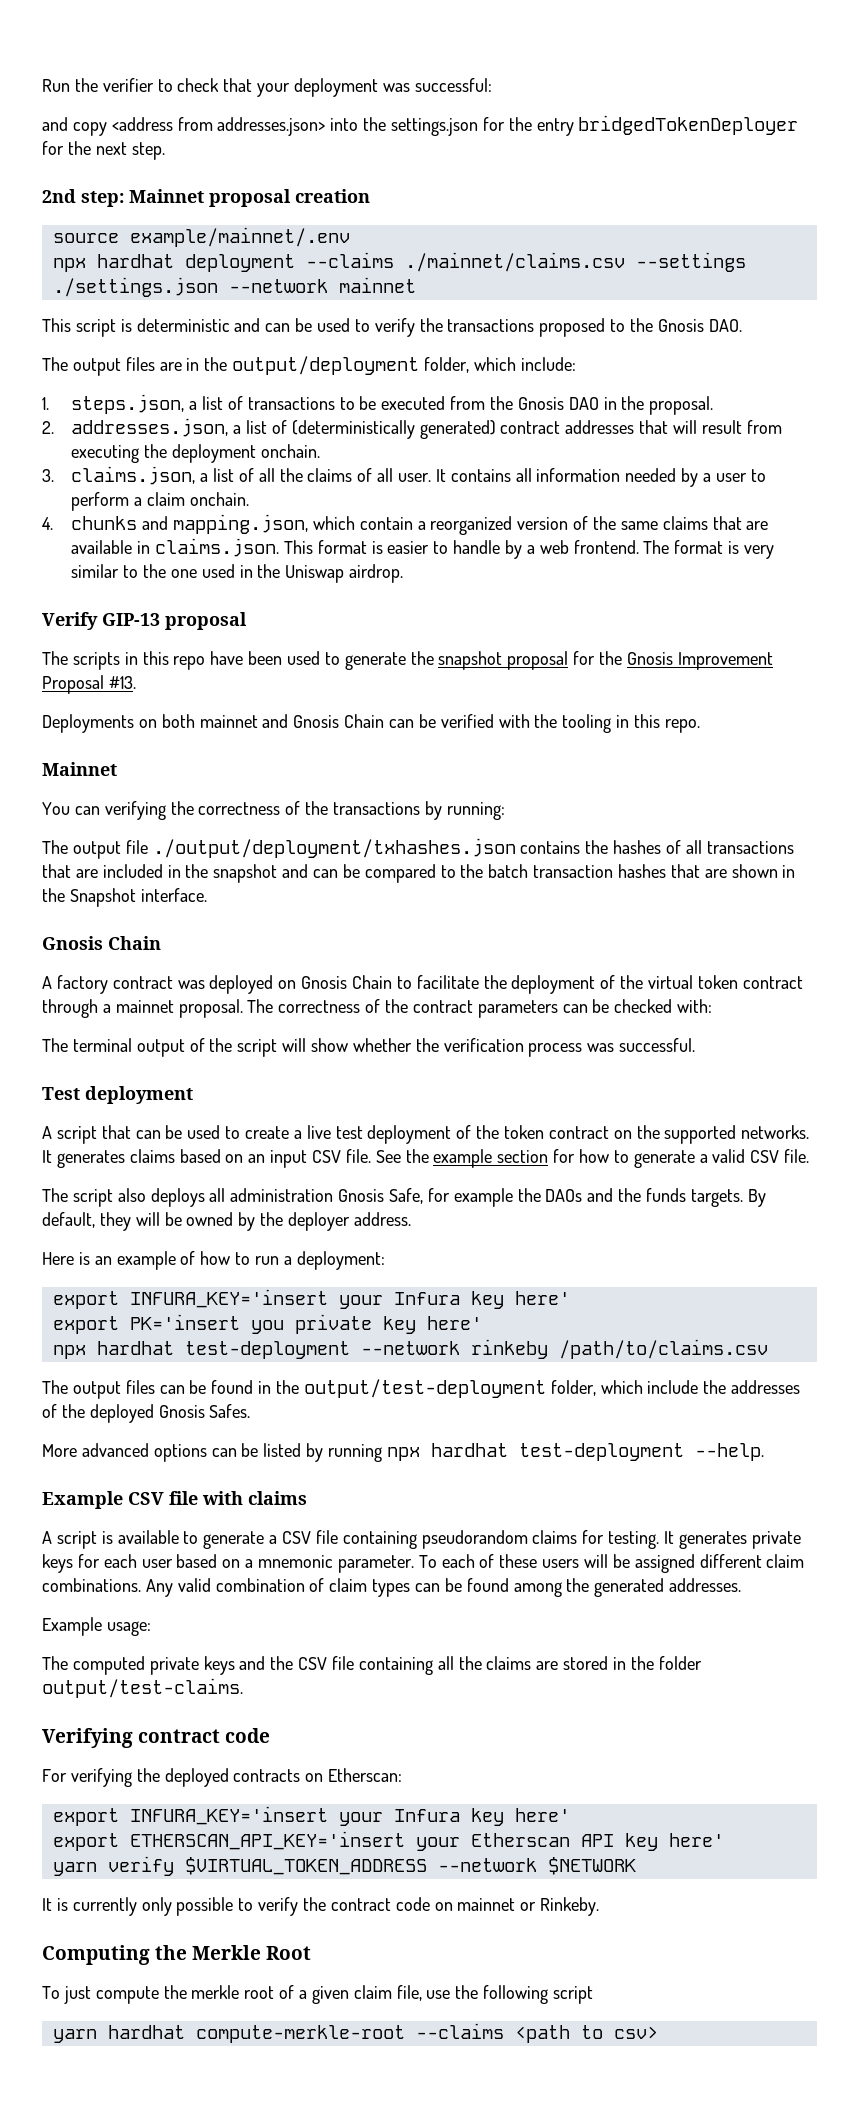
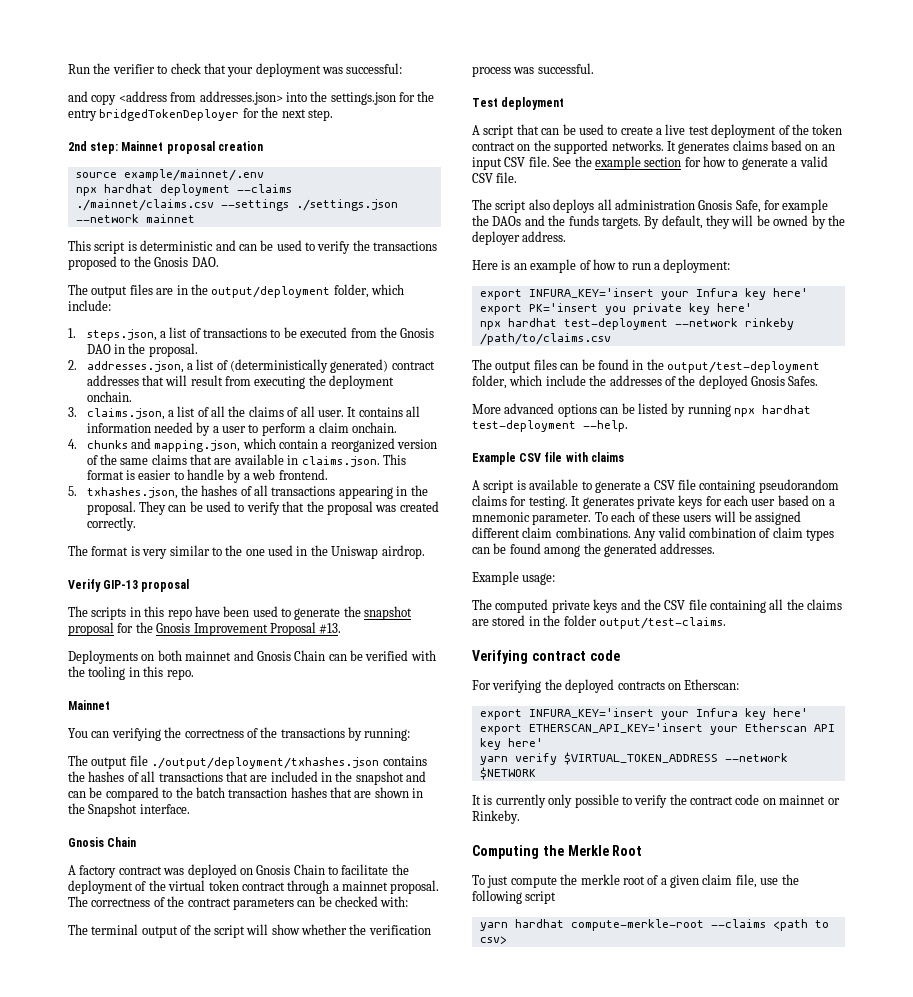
(639, 547) none -> [68,485,428,499] [86,501,439,515] [86,517,136,531] // 5. txhashes.json, the hashes of all transactions appearing in the proposal. They can be used to verify that the proposal was created correctly. //

